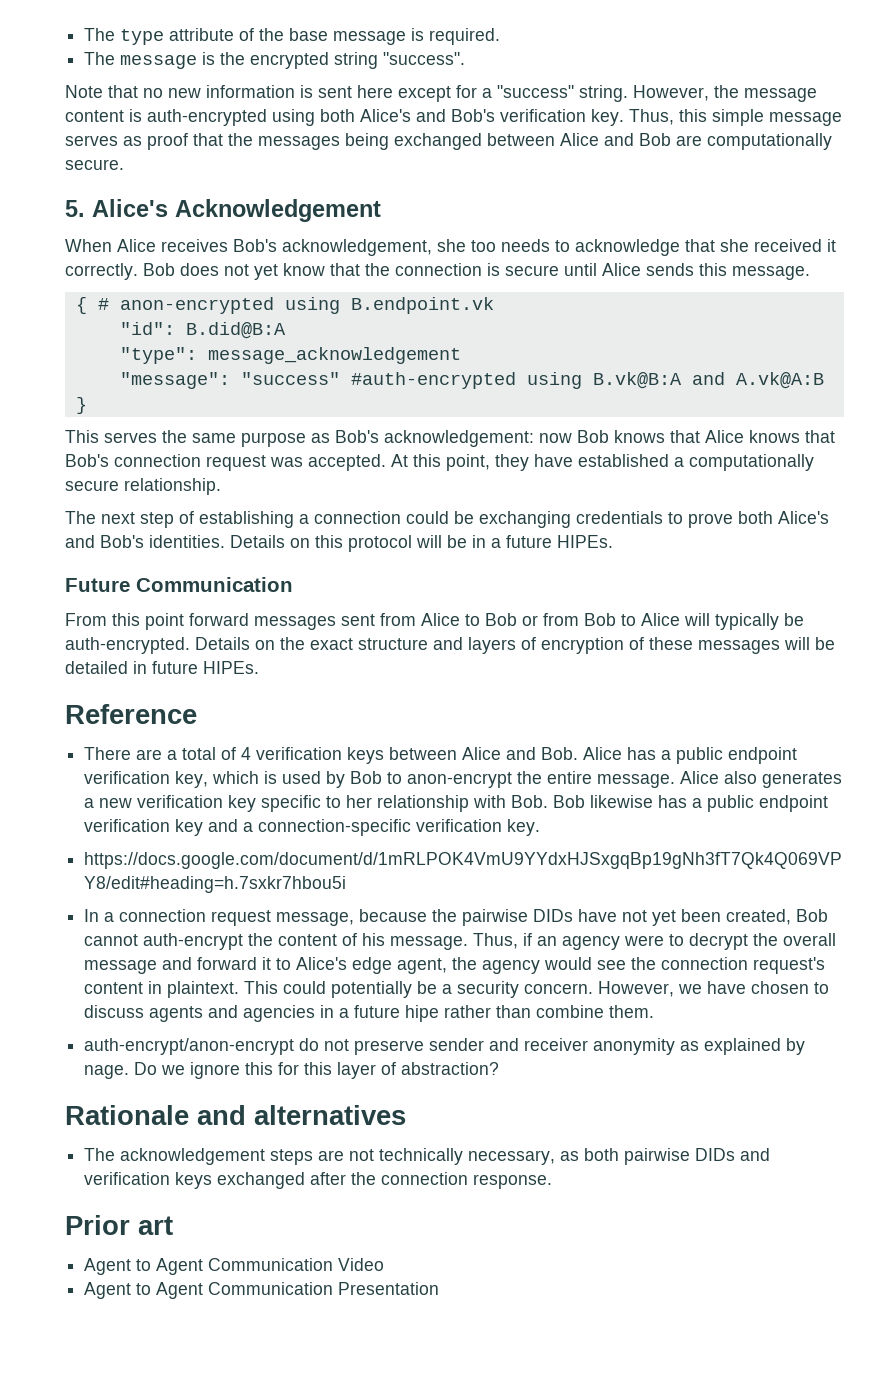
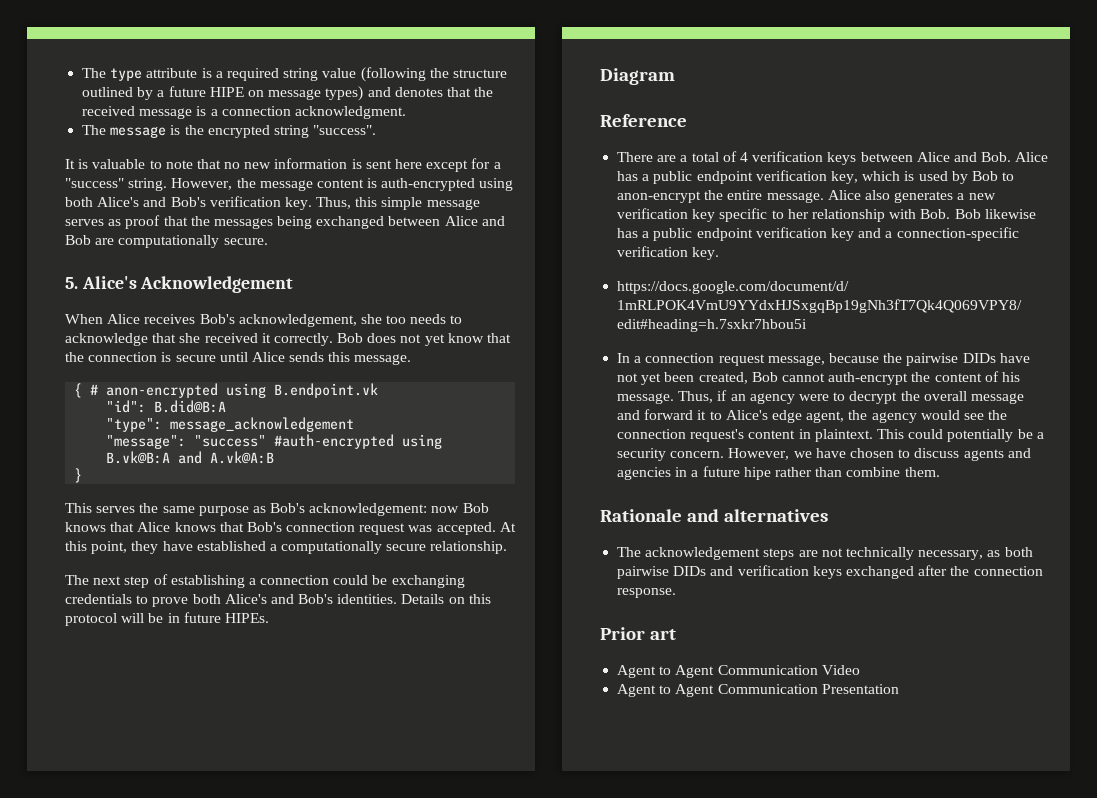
[239,28,501,45] of the base message is required. -> [201,67,507,82] [82,86,494,101] [82,106,406,119] is a required string value (following the structure outlined by a future HIPE on message types) and denotes that the received message is a connection acknowledgment.
[65,85,103,98] Note -> [65,159,193,169] It is valuable to note
[491,535,613,548] [65,577,293,592] [65,613,804,630] [65,637,835,654] [65,661,259,674] a future HIPEs. // Future Communication // From this point forward messages sent from Alice to Bob or from Bob to Alice will typically be auth-encrypted. Details on the exact structure and layers of encryption of these messages will be detailed in future HIPEs. -> [183,612,269,623] [600,68,675,85] future HIPEs. // Diagram
[84,1038,806,1055] [84,1062,500,1079] // auth-encrypt/anon-encrypt do not preserve sender and receiver anonymity as explained by nage. Do we ignore this for this layer of abstraction? -> (940, 472) none

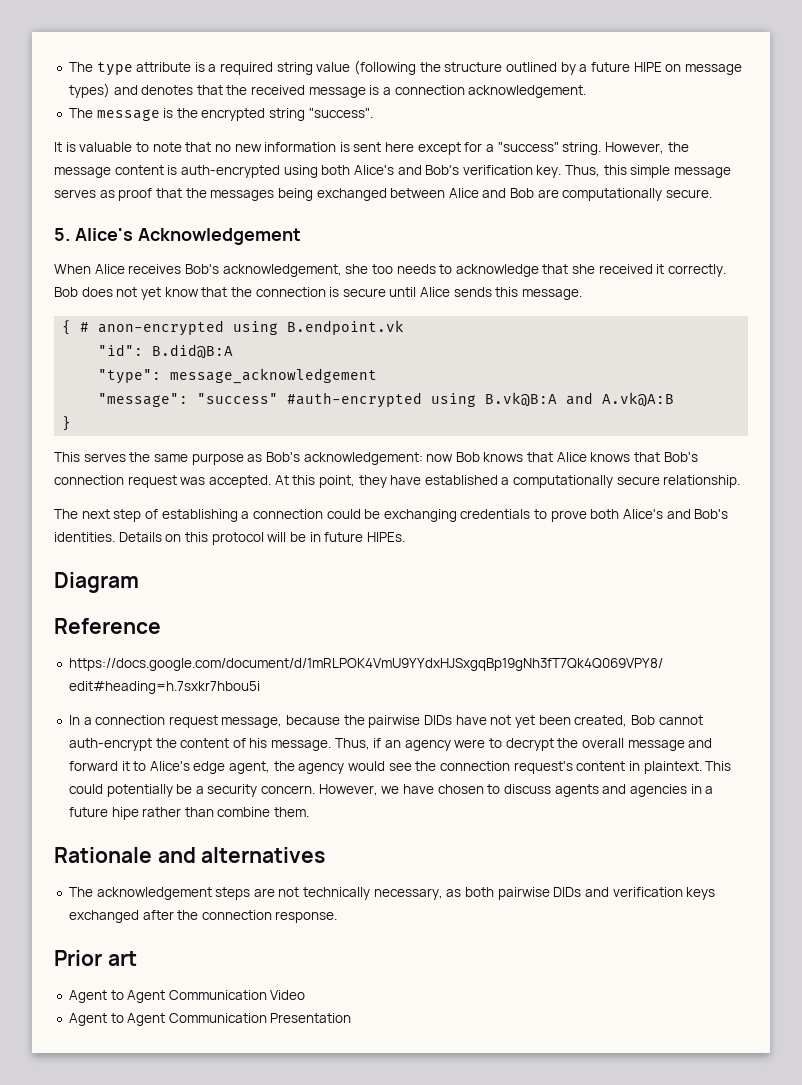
[294,106,406,119] acknowledgment. -> [468,85,587,98] acknowledgement.
[617,151,1049,165] [617,170,1015,184] [617,190,996,203] [617,208,1036,222] [617,227,1019,241] [617,246,720,260] // There are a total of 4 verification keys between Alice and Bob. Alice has a public endpoint verification key, which is used by Bob to anon-encrypt the entire message. Alice also generates a new verification key specific to her relationship with Bob. Bob likewise has a public endpoint verification key and a connection-specific verification key. -> (161, 626) none

